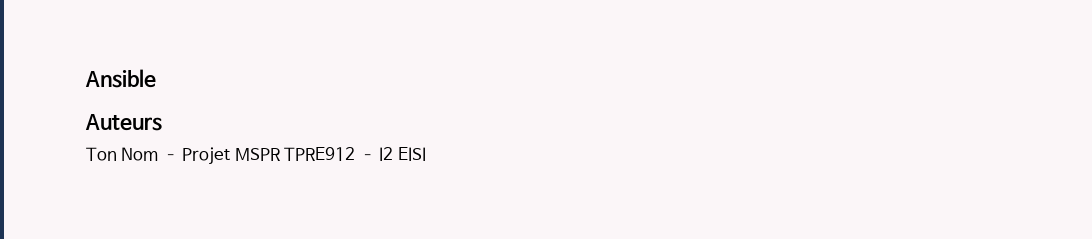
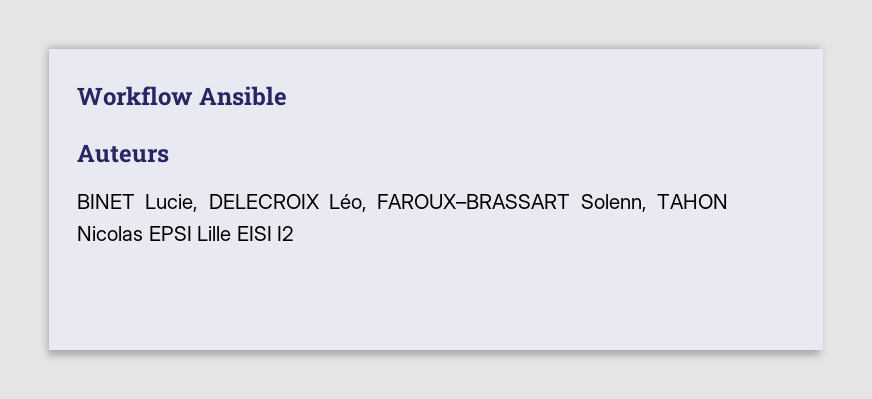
(85, 78) none -> [77,86,193,106] Workflow
[86,147,426,165] Ton Nom – Projet MSPR TPRE912 – I2 EISI -> [77,194,728,212] [77,226,295,241] BINET Lucie, DELECROIX Léo, FAROUX–BRASSART Solenn, TAHON Nicolas EPSI Lille EISI I2

